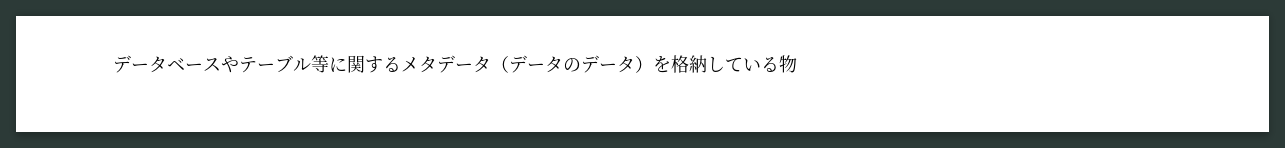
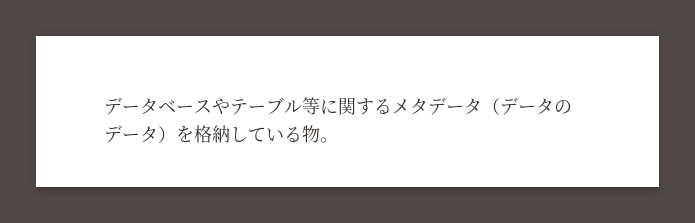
(797, 64) none -> [320,137,338,143] 。

